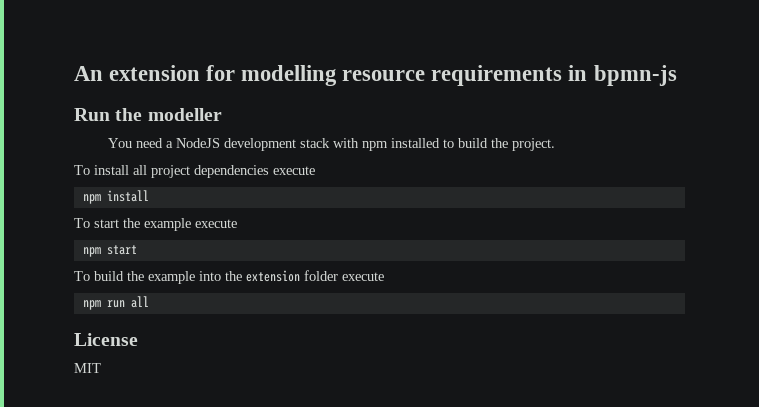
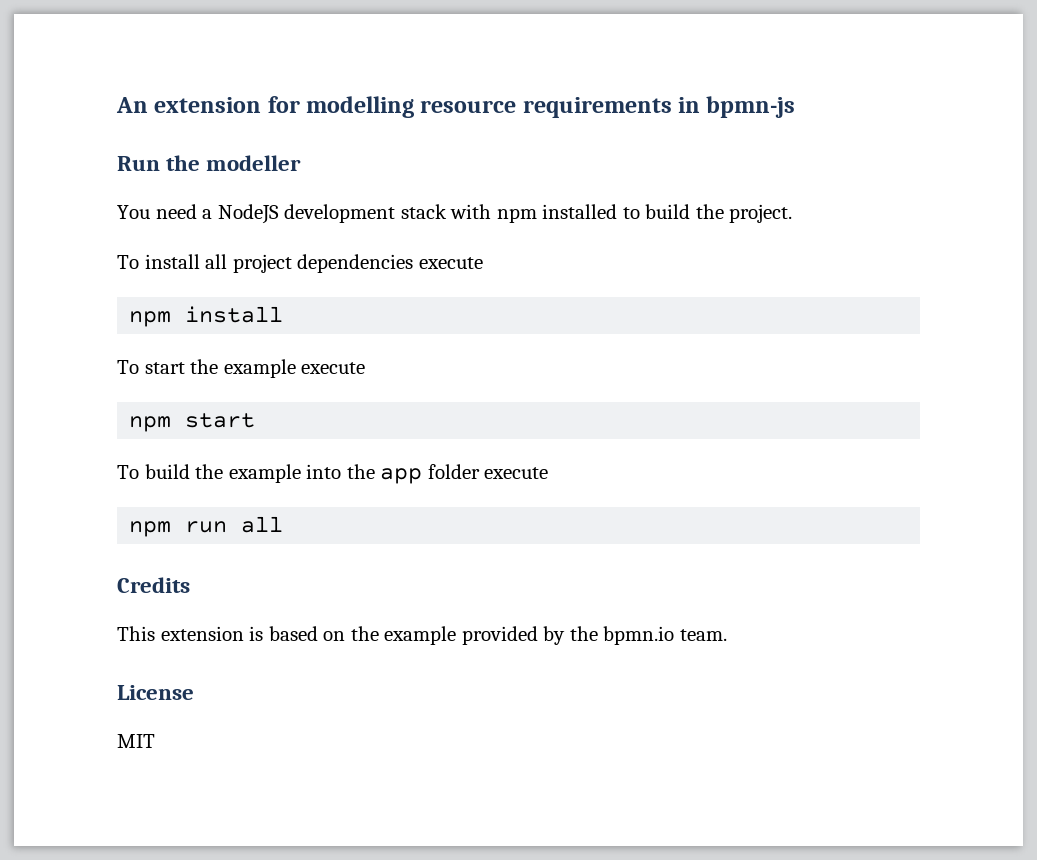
[246,270,300,282] extension -> [380,468,423,484] app
(149, 302) none -> [117,577,190,593] [117,626,727,645] // Credits // This extension is based on the example provided by the bpmn.io team.

